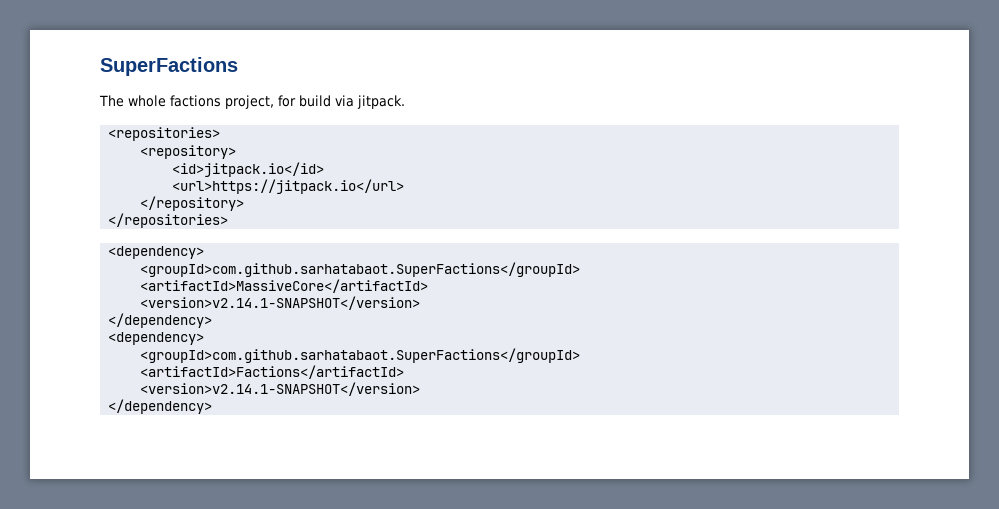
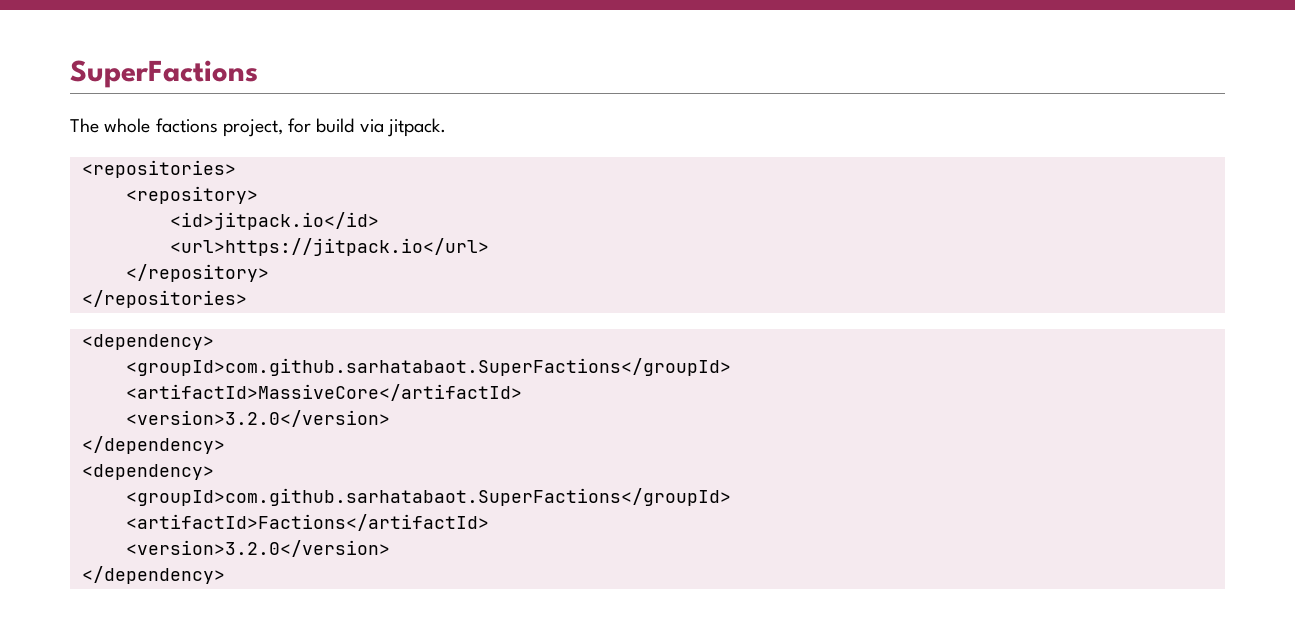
[140,296,421,310] <version>v2.14.1-SNAPSHOT</version> -> [125,410,390,427] <version>3.2.0</version>
[140,382,421,396] <version>v2.14.1-SNAPSHOT</version> -> [125,540,390,557] <version>3.2.0</version>

